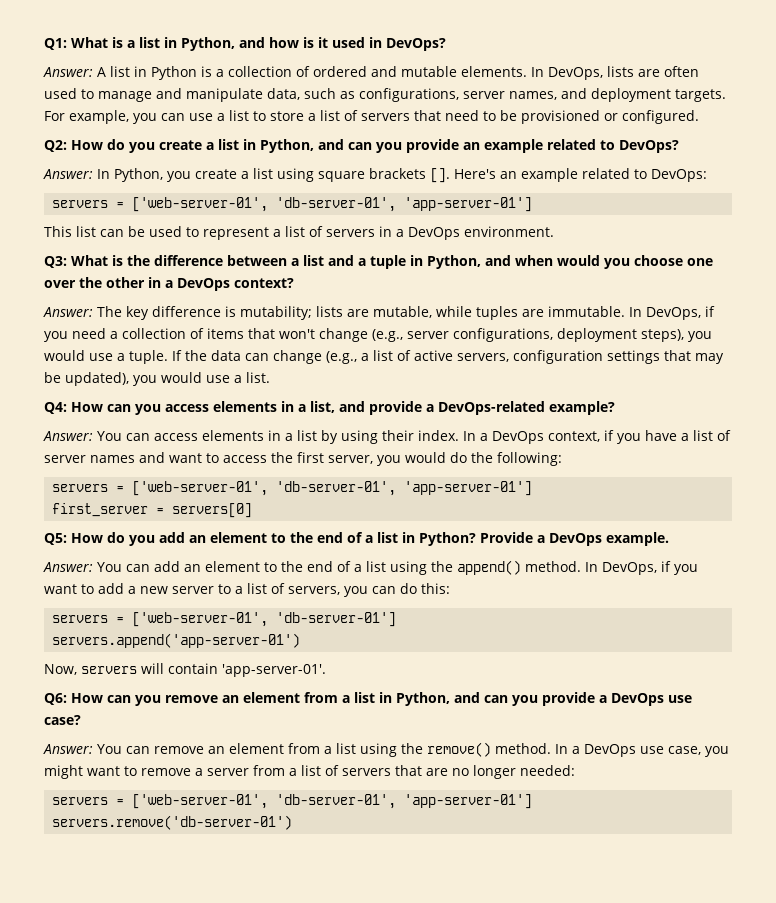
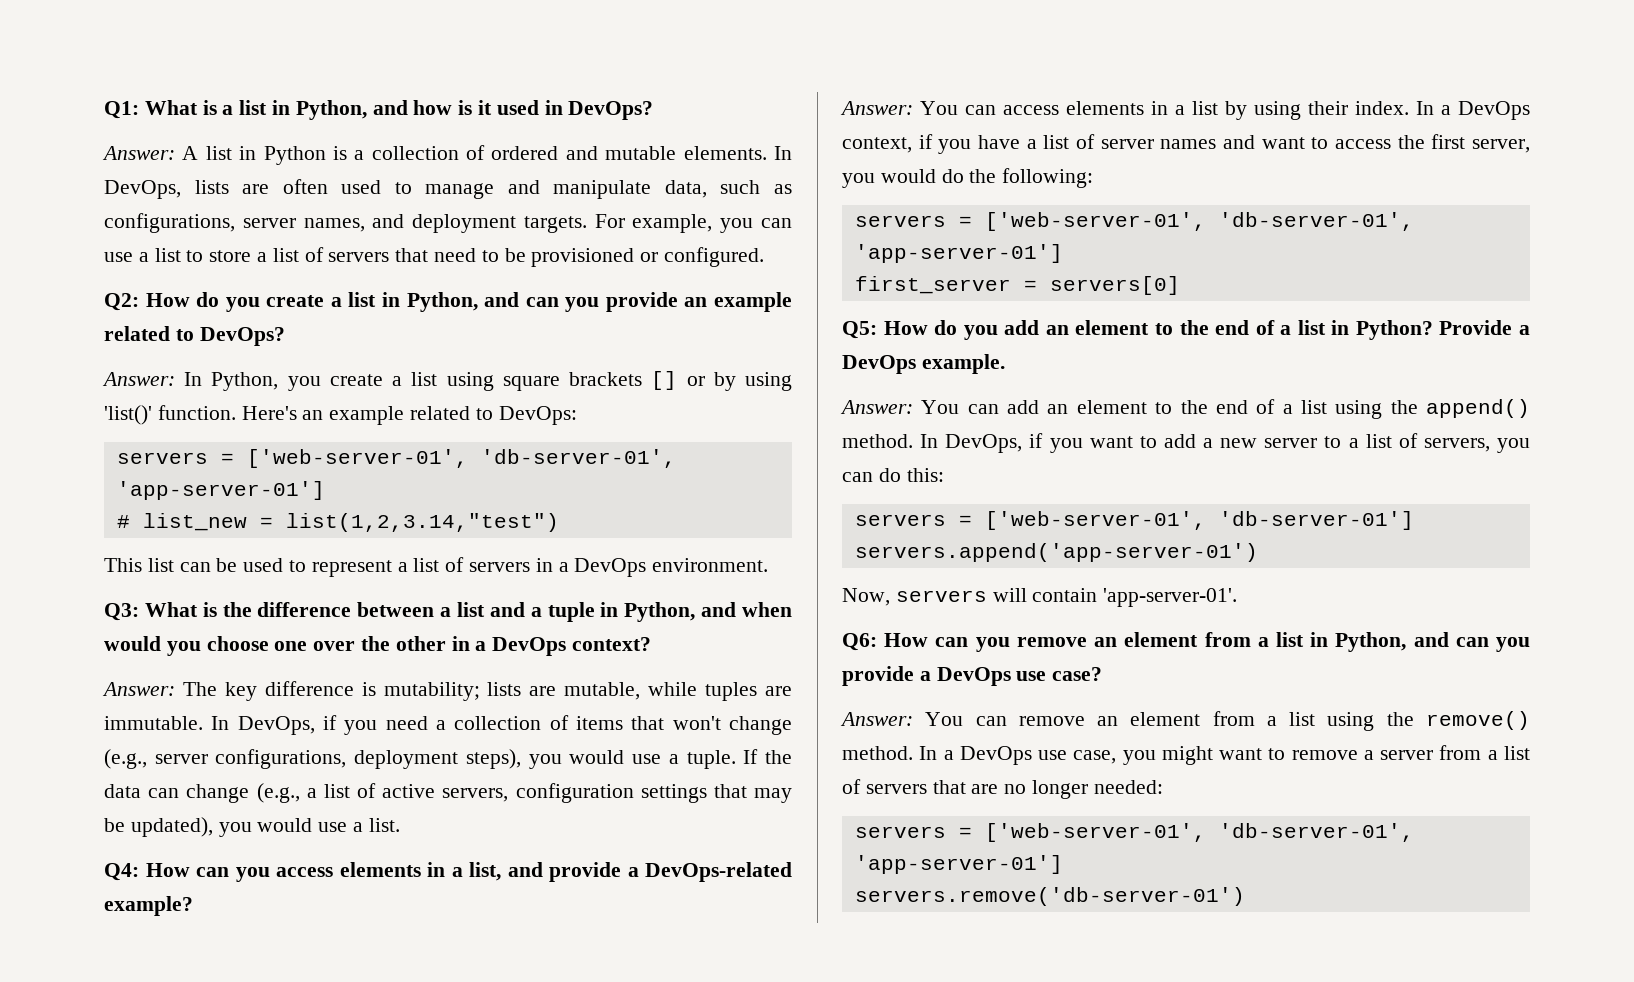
[430,168,450,183] []. -> [651,371,793,391] [104,405,236,425] [] or by using 'list()' function.
(533, 204) none -> [116,513,559,532] // # list_new = list(1,2,3.14,"test")

